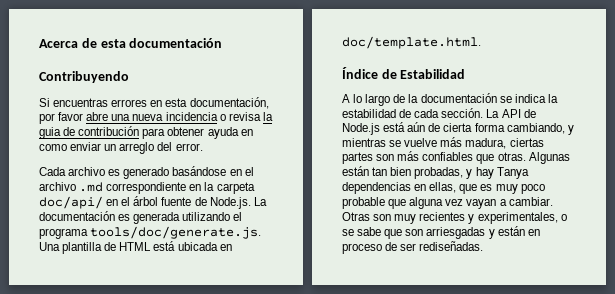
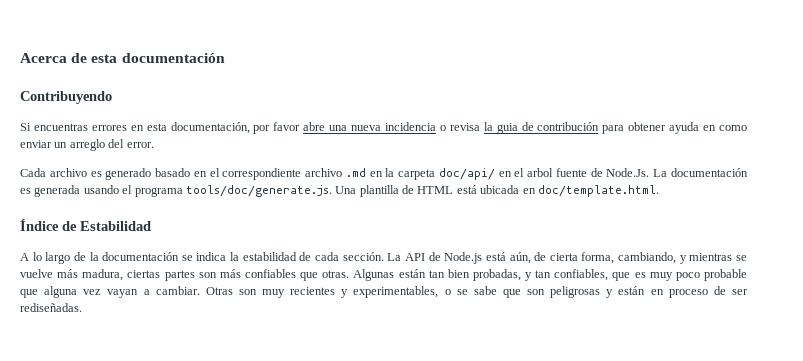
[172,166,254,176] basándose en el -> [155,168,302,180] basado en el correspondiente
[106,182,187,194] correspondiente -> (366, 172) none
[133,196,159,206] árbol -> [527,168,554,177] arbol
[209,197,251,209] Node.js. -> [606,168,650,177] Node.Js.
[182,212,231,221] utilizando -> [83,185,119,194] usando
[407,122,426,132] aún -> [509,252,531,264] aún,
[474,123,505,132] forma -> [581,252,615,264] forma,
[475,167,529,179] [342,182,457,194] hay Tanya dependencias en ellas, -> [535,269,609,281] tan confiables,
[477,212,558,224] experimentales, -> [353,286,439,298] experimentables,
[426,227,486,239] arriesgadas -> [550,286,601,298] peligrosas

